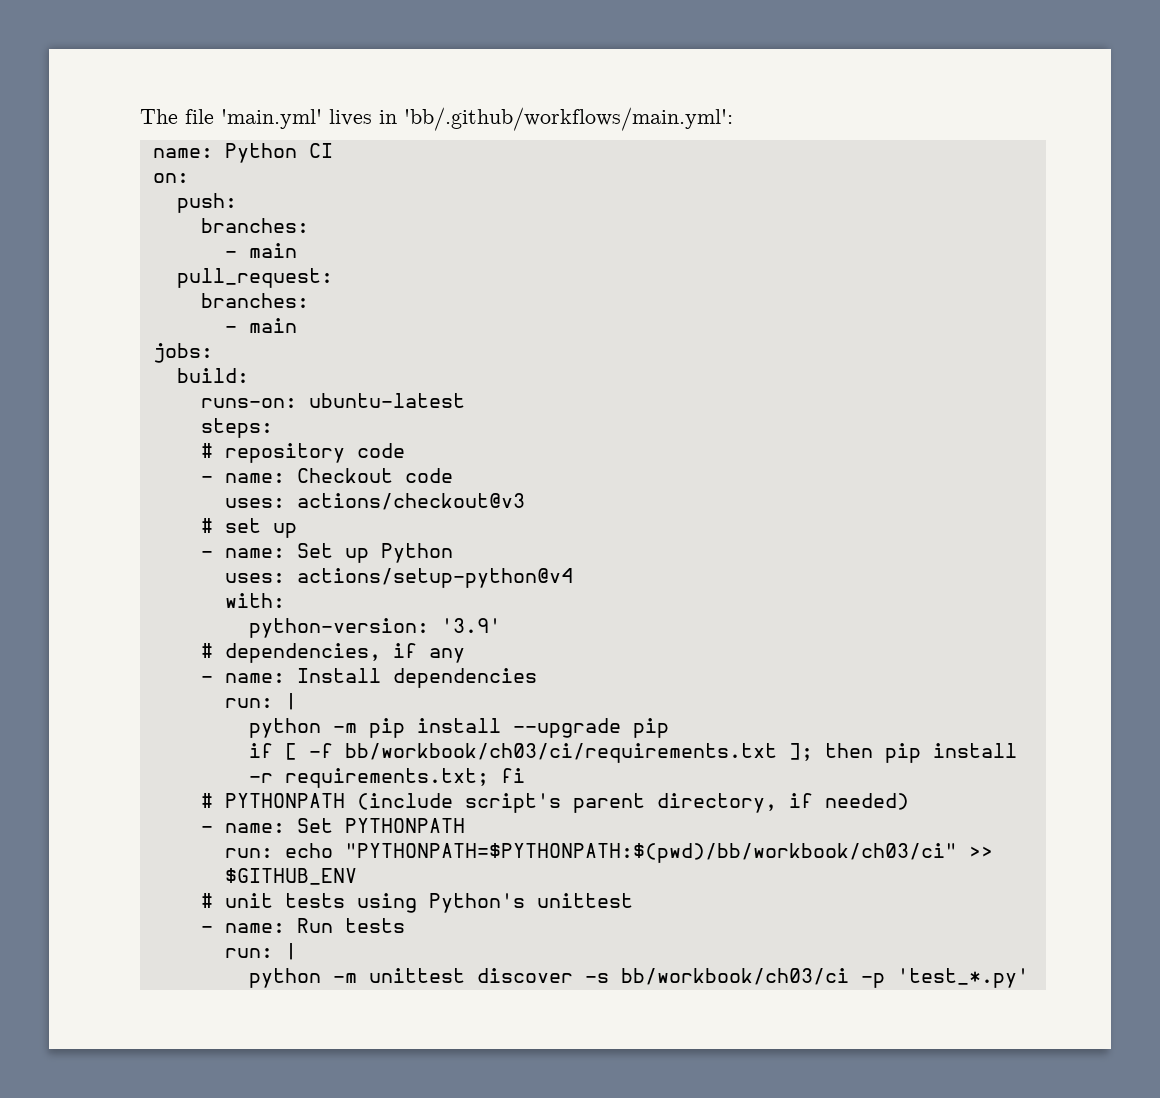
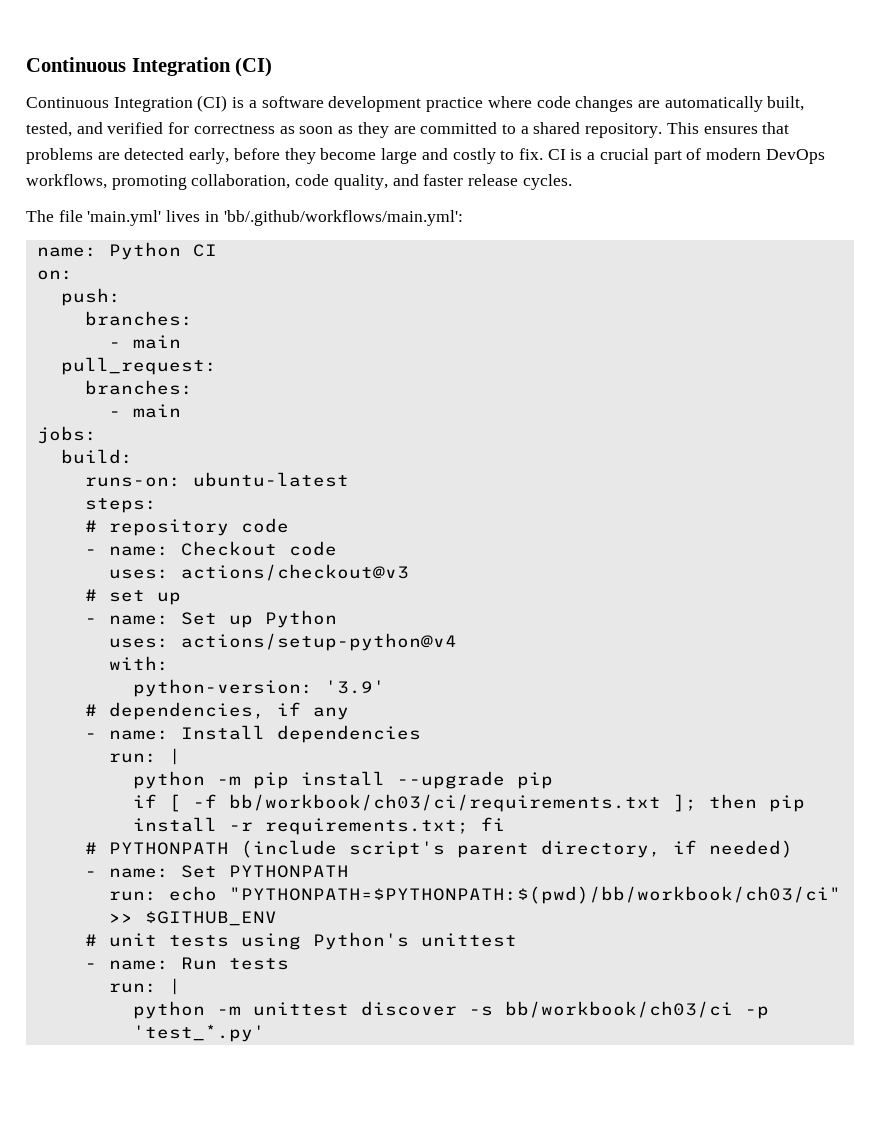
(140, 116) none -> [26,57,273,77] [26,95,805,112] [26,122,790,138] [26,148,825,164] [26,174,572,190] Continuous Integration (CI) // Continuous Integration (CI) is a software development practice where code changes are automatically built, tested, and verified for correctness as soon as they are committed to a shared repository. This ensures that problems are detected early, before they become large and costly to fix. CI is a crucial part of modern DevOps workflows, promoting collaboration, code quality, and faster release cycles. //

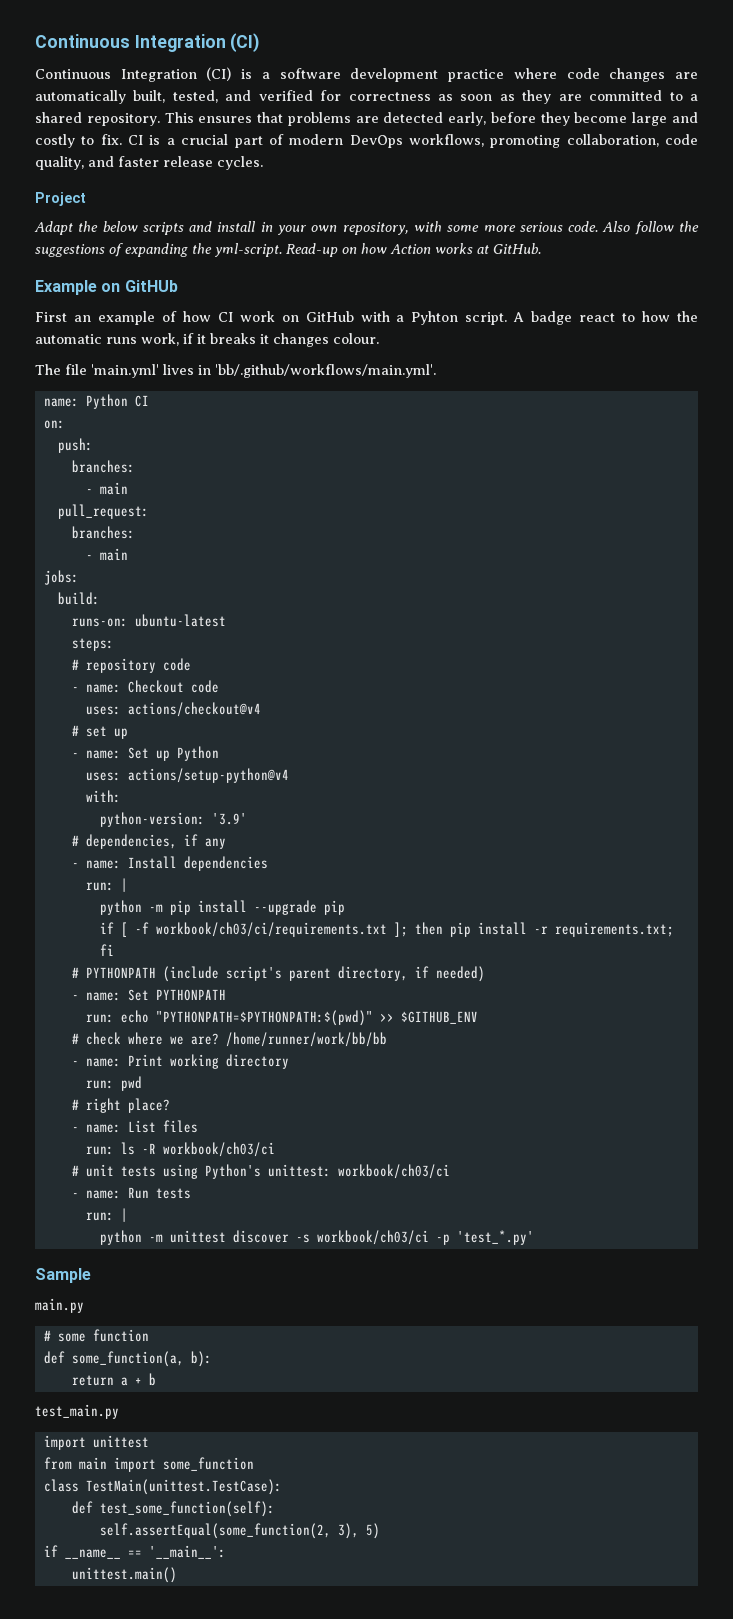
(572, 182) none -> [35,192,86,206] [34,221,699,235] [35,243,541,257] [35,280,178,295] [35,311,699,325] [35,333,379,347] // Project // Adapt the below scripts and install in your own repository, with some more serious code. Also follow the suggestions of expanding the yml-script. Read-up on how Action works at GitHub. // Example on GitHUb // First an example of how CI work on GitHub with a Pyhton script. A badge react to how the automatic runs work, if it breaks it changes colour.
[223,210,463,226] 'bb/.github/workflows/main.yml': -> [215,364,436,378] 'bb/.github/workflows/main.yml'.
[180,564,409,581] actions/checkout@v3 -> [127,702,261,717] actions/checkout@v4
[228,794,661,812] bb/workbook/ch03/ci/requirements.txt -> [155,922,387,937] workbook/ch03/ci/requirements.txt
[228,886,841,904] "PYTHONPATH=$PYTHONPATH:$(pwd)/bb/workbook/ch03/ci" -> [155,1010,373,1026] "PYTHONPATH=$PYTHONPATH:$(pwd)"
(277, 918) none -> [71,1032,387,1047] [71,1054,289,1069] [85,1076,142,1091] [71,1098,170,1113] [71,1120,198,1133] [85,1142,275,1157] // # check where we are? /home/runner/work/bb/bb // - name: Print working directory // run: pwd // # right place? // - name: List files // run: ls -R workbook/ch03/ci
[420,933,517,947] unittest -> [267,1164,450,1179] unittest: workbook/ch03/ci
[504,1001,733,1018] bb/workbook/ch03/ci -> [316,1230,429,1245] workbook/ch03/ci
(265, 1033) none -> [35,1268,91,1283] [35,1298,84,1313] [43,1329,149,1342] [43,1351,212,1367] [71,1373,156,1386] [35,1404,119,1419] [43,1435,149,1450] [43,1457,254,1472] [43,1479,282,1495] [71,1501,275,1517] [99,1523,380,1539] [43,1545,226,1559] [71,1567,177,1583] // Sample // main.py // # some function // def some_function(a, b): // return a + b // test_main.py // import unittest // from main import some_function // class TestMain(unittest.TestCase): // def test_some_function(self): // self.assertEqual(some_function(2, 3), 5) // if __name__ == '__main__': // unittest.main()

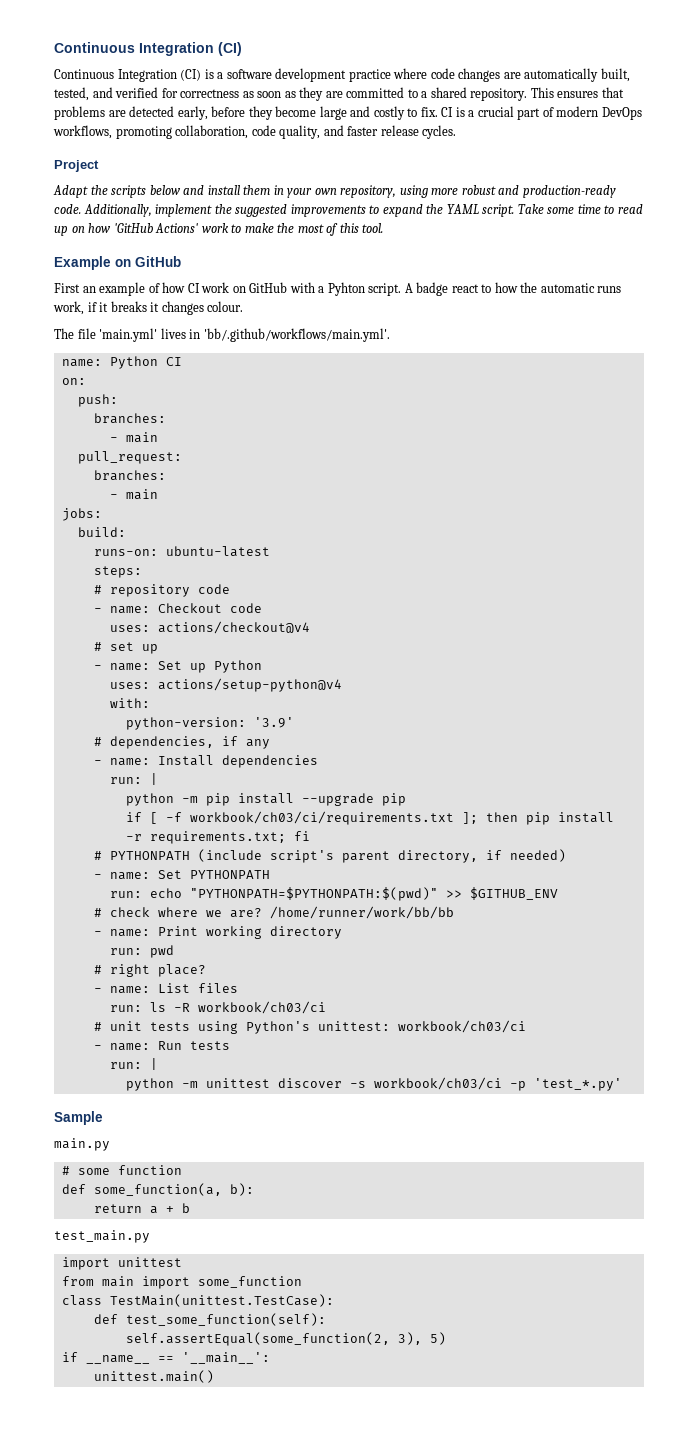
[102,221,184,235] below scripts -> [111,185,181,198] scripts below
(257, 226) none -> [243,185,271,195] them
[413,221,699,235] [35,243,541,257] with some more serious code. Also follow the suggestions of expanding the yml-script. Read-up on how Action works at GitHub. -> [399,185,616,198] [54,204,643,217] [54,223,384,236] using more robust and production-ready code. Additionally, implement the suggested improvements to expand the YAML script. Take some time to read up on how 'GitHub Actions' work to make the most of this tool.
[124,280,178,292] GitHUb -> [135,256,181,267] GitHub

